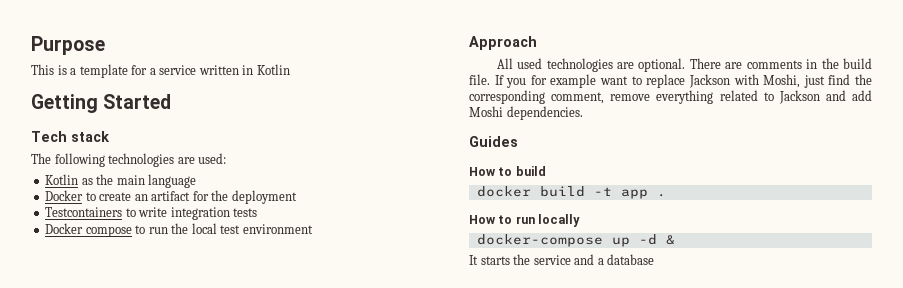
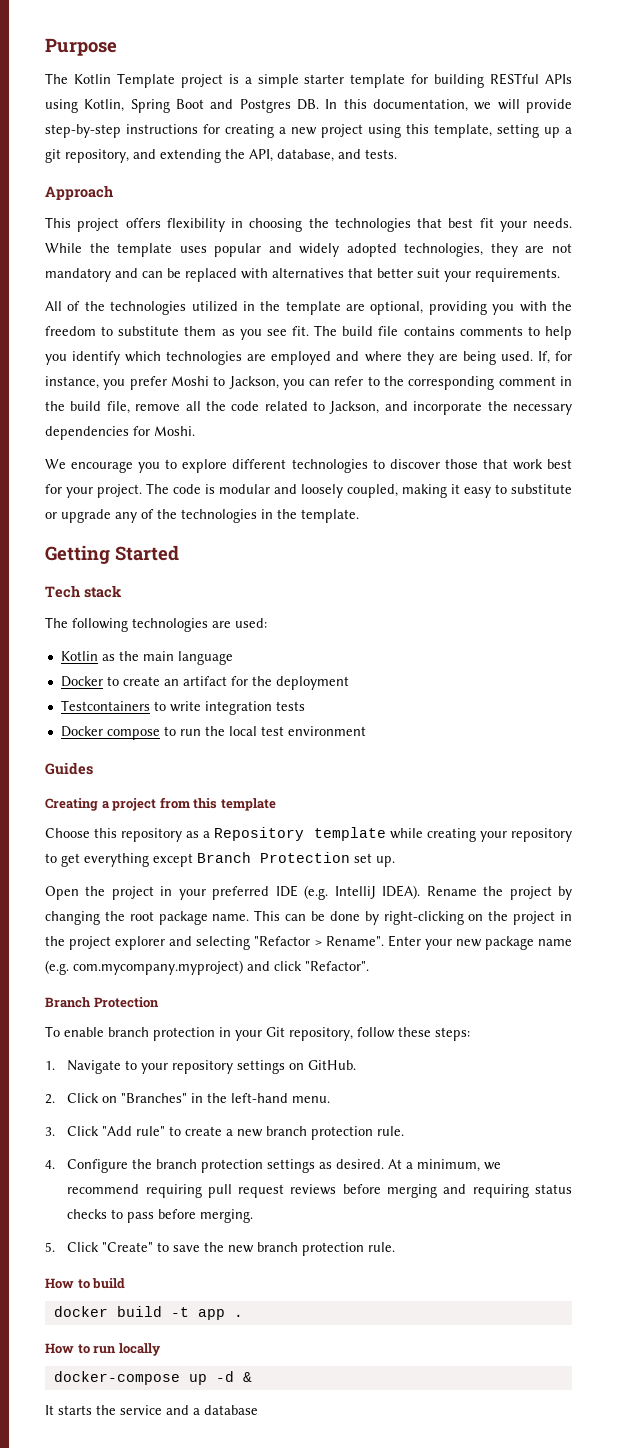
[31,64,290,78] This is a template for a service written in Kotlin -> [45,73,572,88] [45,99,572,113] [45,124,572,138] [45,149,397,163] [45,185,113,200] [45,217,572,232] [45,243,572,257] [45,268,560,282] [45,301,572,315] [45,325,573,340] [45,351,573,365] [45,376,573,390] [45,401,572,415] [45,426,195,440] [45,459,572,473] [45,483,572,498] [45,509,359,523] The Kotlin Template project is a simple starter template for building RESTful APIs using Kotlin, Spring Boot and Postgres DB. In this documentation, we will provide step-by-step instructions for creating a new project using this template, setting up a git repository, and extending the API, database, and tests. // Approach // This project offers flexibility in choosing the technologies that best fit your needs. While the template uses popular and widely adopted technologies, they are not mandatory and can be replaced with alternatives that better suit your requirements. // All of the technologies utilized in the template are optional, providing you with the freedom to substitute them as you see fit. The build file contains comments to help you identify which technologies are employed and where they are being used. If, for instance, you prefer Moshi to Jackson, you can refer to the corresponding comment in the build file, remove all the code related to Jackson, and incorporate the necessary dependencies for Moshi. // We encourage you to explore different technologies to discover those that work best for your project. The code is modular and loosely coupled, making it easy to substitute or upgrade any of the technologies in the template.
[469,36,537,50] [496,58,872,72] [469,74,873,88] [469,90,872,104] [469,106,583,120] [469,136,518,147] Approach // All used technologies are optional. There are comments in the build file. If you for example want to replace Jackson with Moshi, just find the corresponding comment, remove everything related to Jackson and add Moshi dependencies. // Guides -> [45,762,93,775] [45,797,276,811] [45,827,572,842] [45,852,395,867] [45,885,572,900] [45,910,572,925] [45,935,572,950] [45,960,369,975] [45,997,159,1008] [45,1026,470,1041] [45,1060,357,1074] [45,1093,331,1104] [45,1126,405,1140] [45,1159,502,1173] [67,1184,573,1198] [67,1209,254,1223] [45,1242,396,1256] Guides // Creating a project from this template // Choose this repository as a Repository template while creating your repository to get everything except Branch Protection set up. // Open the project in your preferred IDE (e.g. IntelliJ IDEA). Rename the project by changing the root package name. This can be done by right-clicking on the project in the project explorer and selecting "Refactor > Rename". Enter your new package name (e.g. com.mycompany.myproject) and click "Refactor". // Branch Protection // To enable branch protection in your Git repository, follow these steps: // 1. Navigate to your repository settings on GitHub. // 2. Click on "Branches" in the left-hand menu. // 3. Click "Add rule" to create a new branch protection rule. // 4. Configure the branch protection settings as desired. At a minimum, we recommend requiring pull request reviews before merging and requiring status checks to pass before merging. // 5. Click "Create" to save the new branch protection rule.

